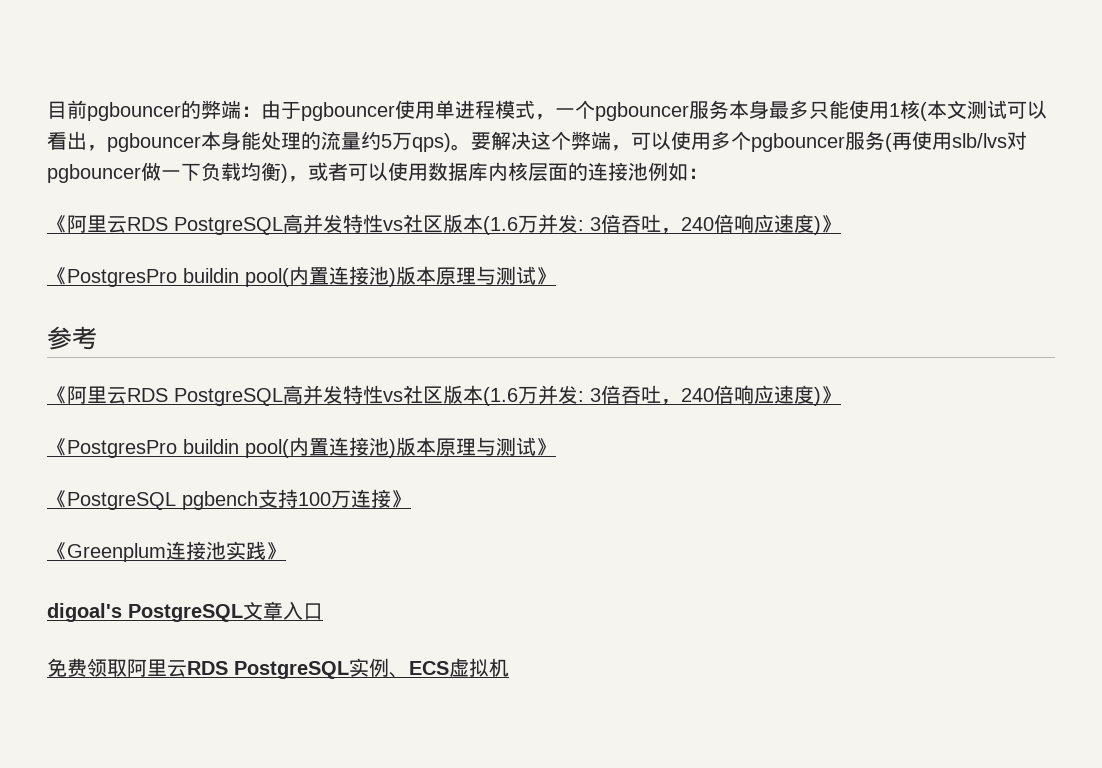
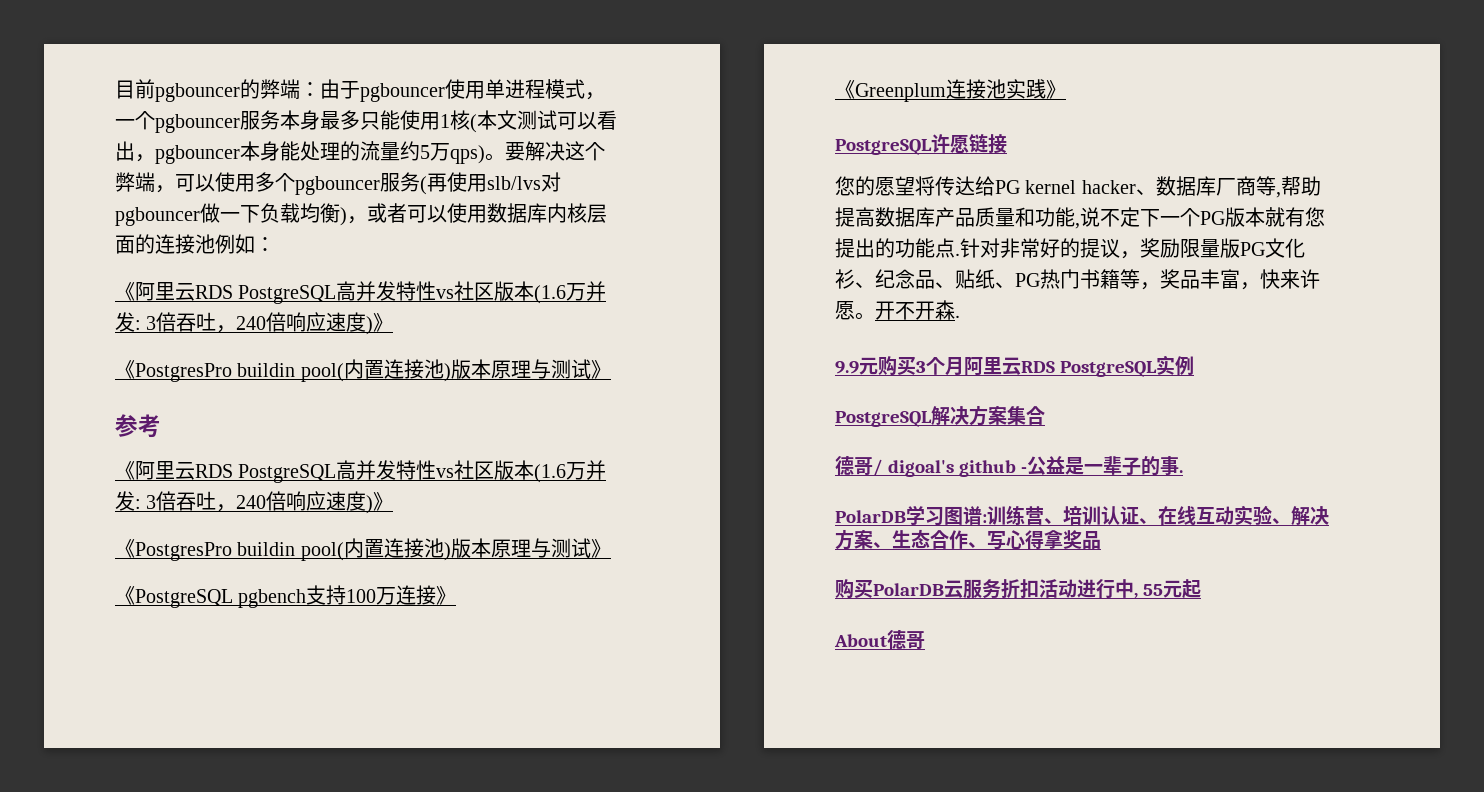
[47,601,323,622] [47,658,127,677] digoal's PostgreSQL文章入口 // 免费领取 -> [835,134,1007,155] [835,176,1321,198] [835,207,1325,229] [835,238,1305,259] [835,269,1320,290] [835,300,960,320] [835,356,964,376] PostgreSQL许愿链接 // 您的愿望将传达给PG kernel hacker、数据库厂商等,帮助提高数据库产品质量和功能,说不定下一个PG版本就有您提出的功能点.针对非常好的提议，奖励限量版PG文化衫、纪念品、贴纸、PG热门书籍等，奖品丰富，快来许愿。开不开森. // 9.9元购买3个月
[389,658,509,678] 、ECS虚拟机 -> [835,405,1045,427] [835,455,1184,477] [835,505,1329,526] [835,529,1101,550] [835,579,1202,599] [834,629,925,649] // PostgreSQL解决方案集合 // 德哥/ digoal's github -公益是一辈子的事. // PolarDB学习图谱:训练营、培训认证、在线互动实验、解决方案、生态合作、写心得拿奖品 // 购买PolarDB云服务折扣活动进行中, 55元起 // About德哥

